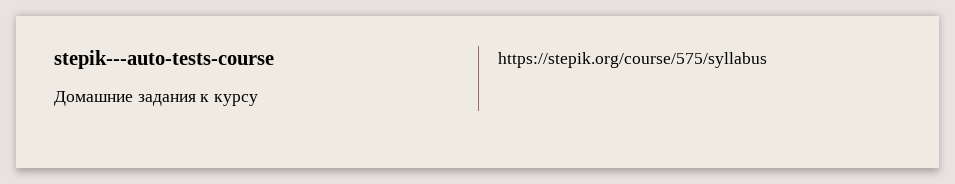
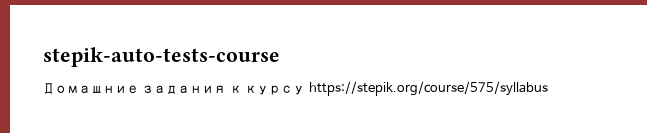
[54,50,274,69] stepik---auto-tests-course -> [43,47,280,67] stepik-auto-tests-course

